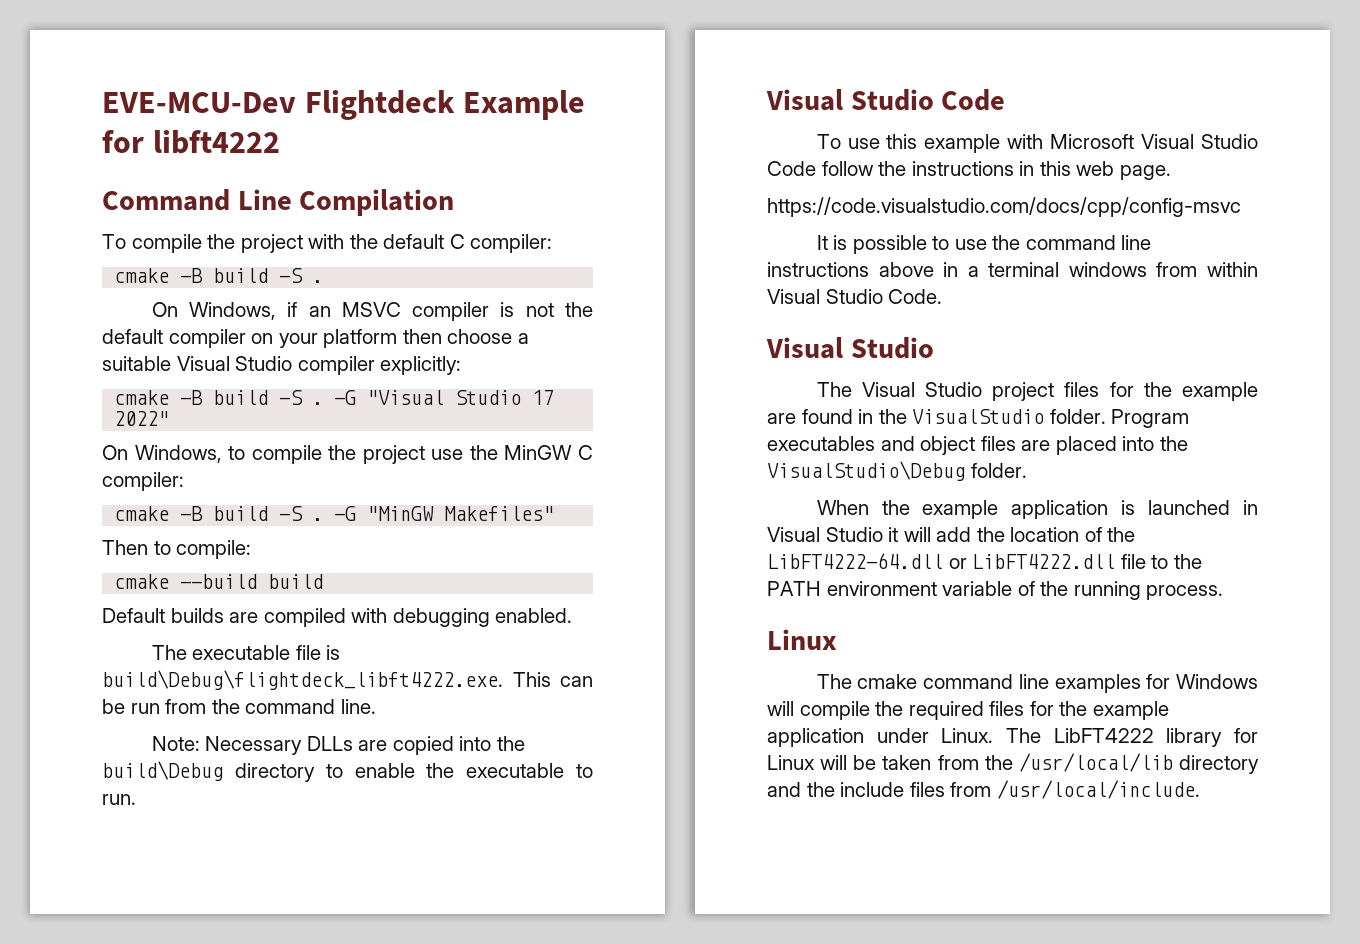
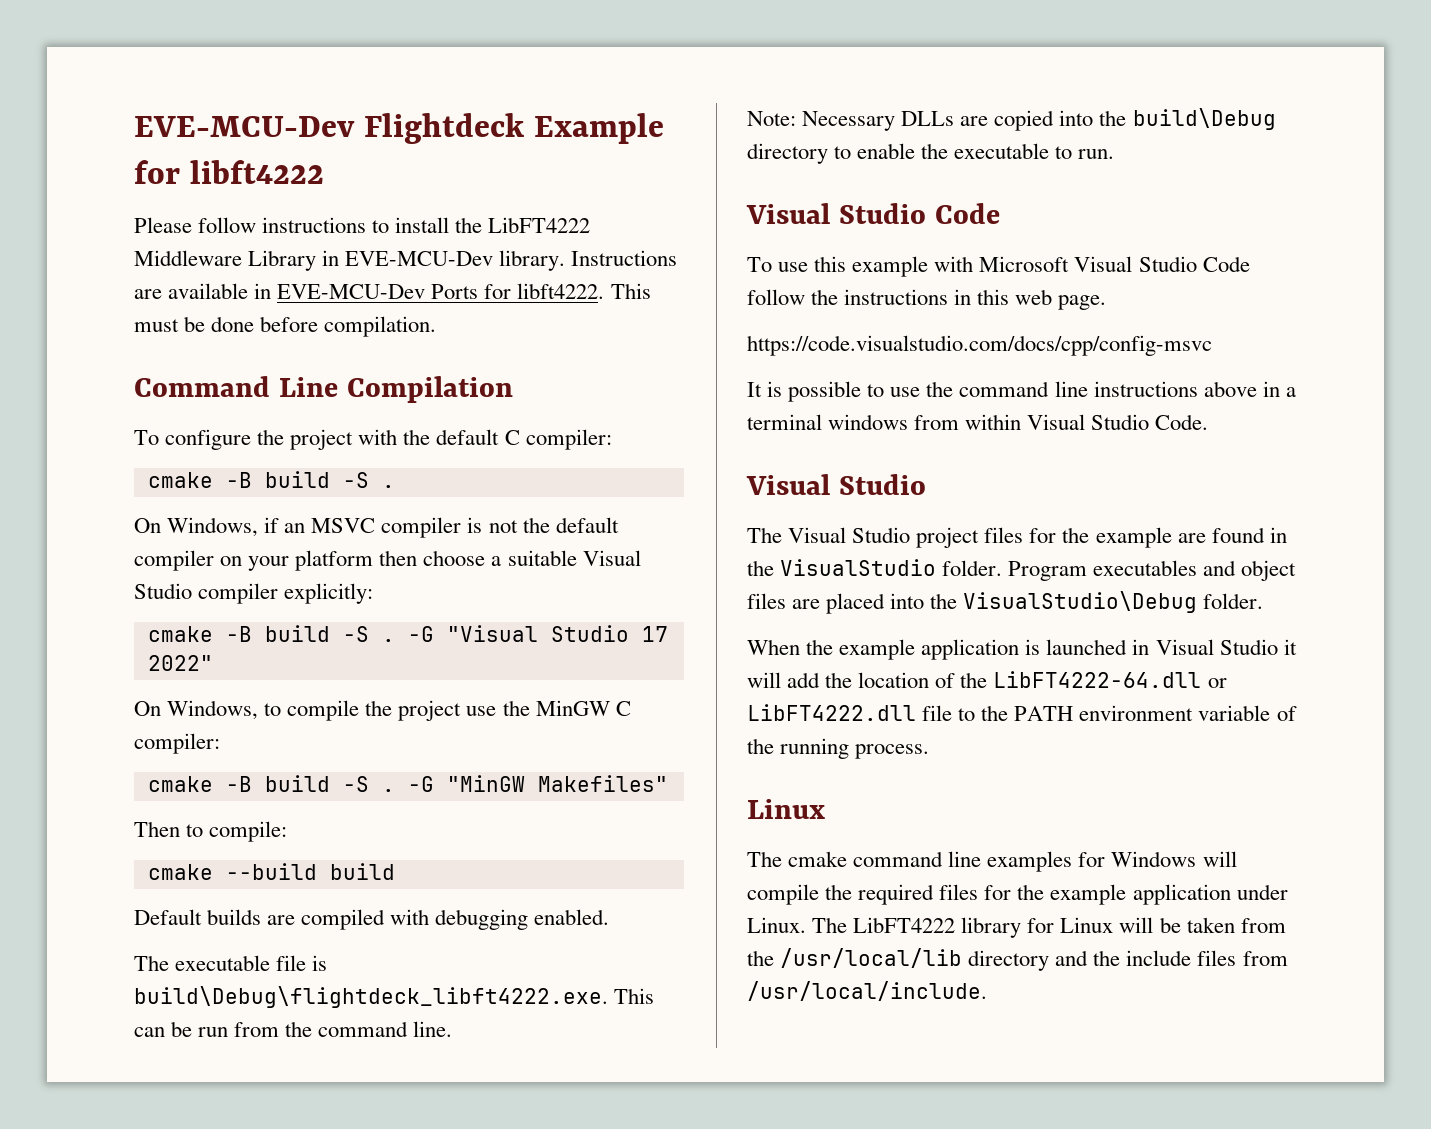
(280, 142) none -> [134,217,591,233] [134,250,678,271] [134,283,651,299] [134,316,437,337] // Please follow instructions to install the LibFT4222 Middleware Library in EVE-MCU-Dev library. Instructions are available in EVE-MCU-Dev Ports for libft4222. This must be done before compilation.
[131,234,202,253] compile -> [165,429,252,450] configure

